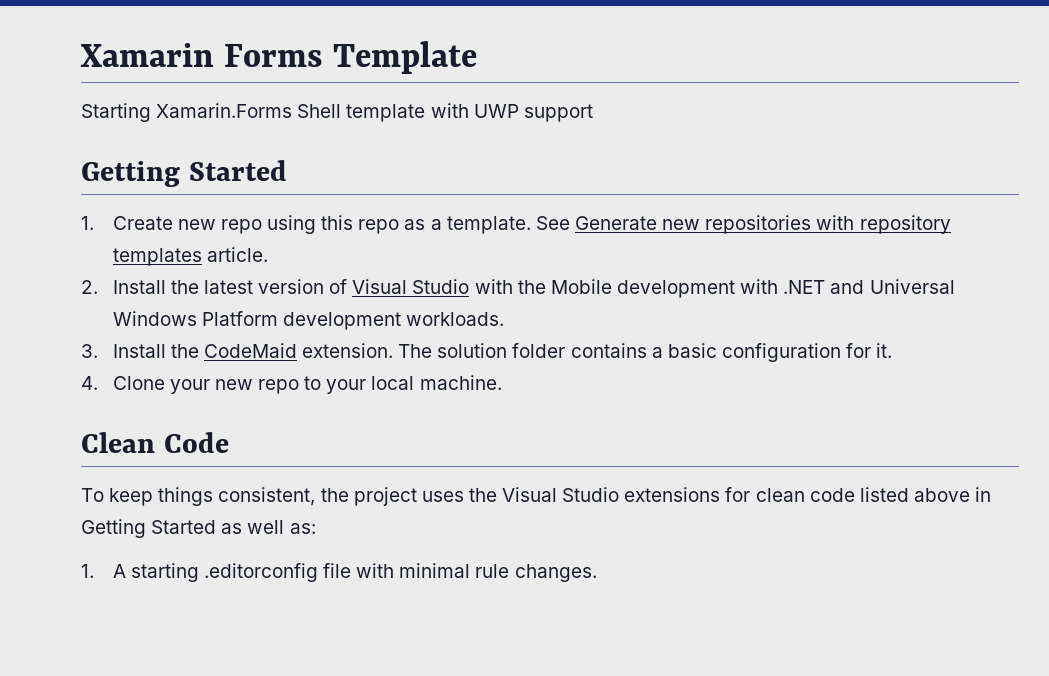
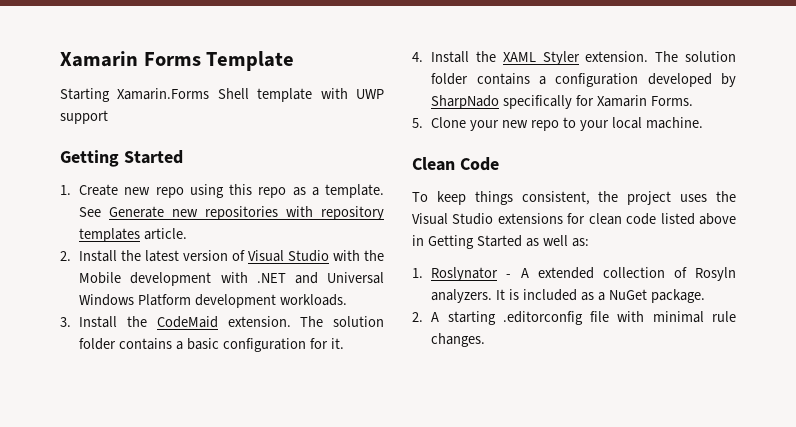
(98, 383) none -> [431,51,736,65] [431,73,736,87] [431,95,693,109] [412,118,423,128] Install the XAML Styler extension. The solution folder contains a configuration developed by SharpNado specifically for Xamarin Forms. // 5.
(94, 571) none -> [431,267,736,281] [431,289,705,303] [412,312,423,322] Roslynator - A extended collection of Rosyln analyzers. It is included as a NuGet package. // 2.

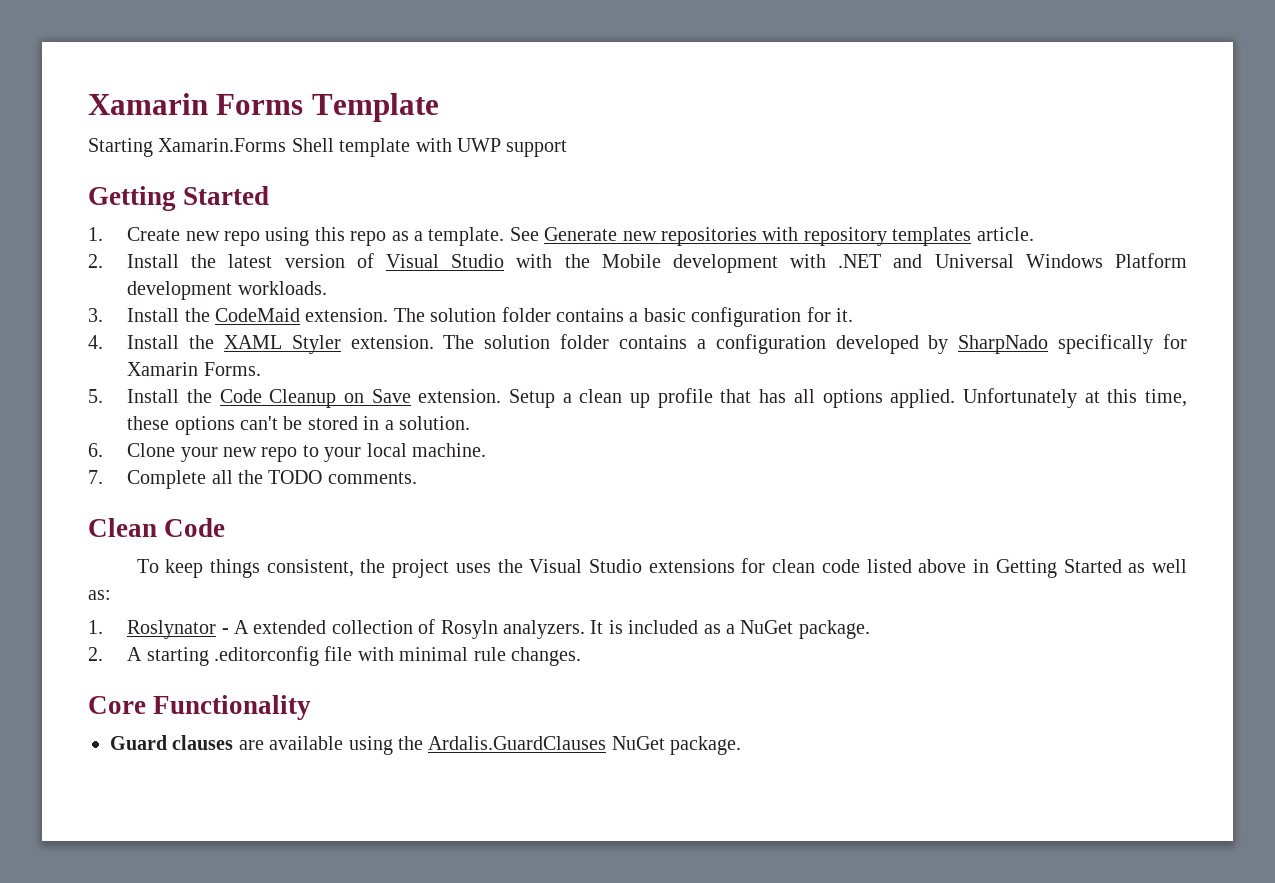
(423, 123) none -> [127,388,1187,408] [127,416,470,435] [88,443,103,457] Install the Code Cleanup on Save extension. Setup a clean up profile that has all options applied. Unfortunately at this time, these options can't be stored in a solution. // 6.
(703, 123) none -> [88,470,417,489] // 7. Complete all the TODO comments.
(486, 340) none -> [88,695,312,720] [110,735,742,755] // Core Functionality // Guard clauses are available using the Ardalis.GuardClauses NuGet package.

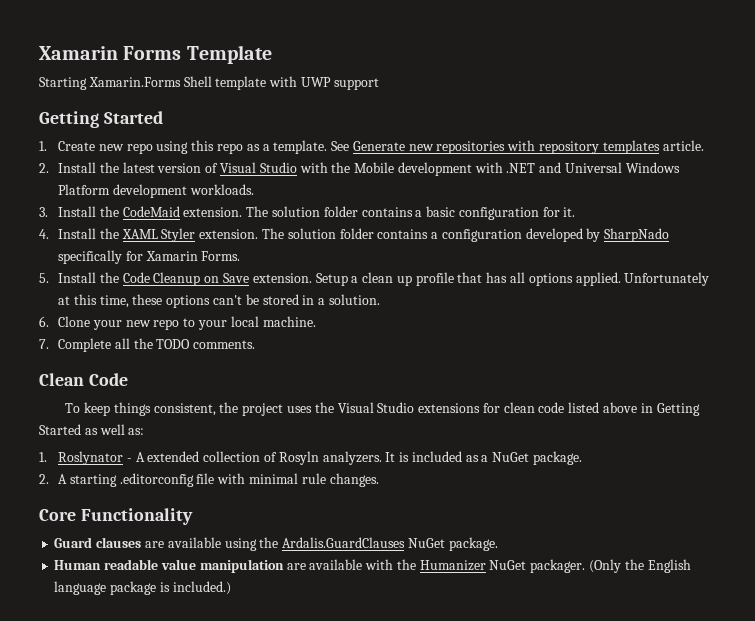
(742, 745) none -> [54,559,691,573] [54,581,231,595] // Human readable value manipulation are available with the Humanizer NuGet packager. (Only the English language package is included.)

